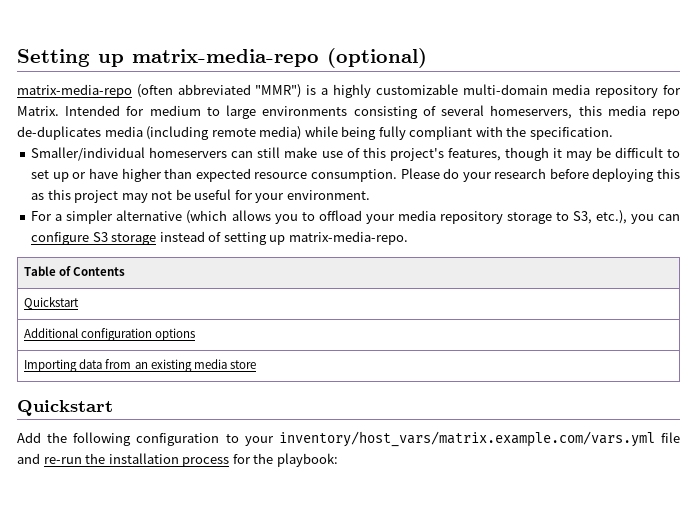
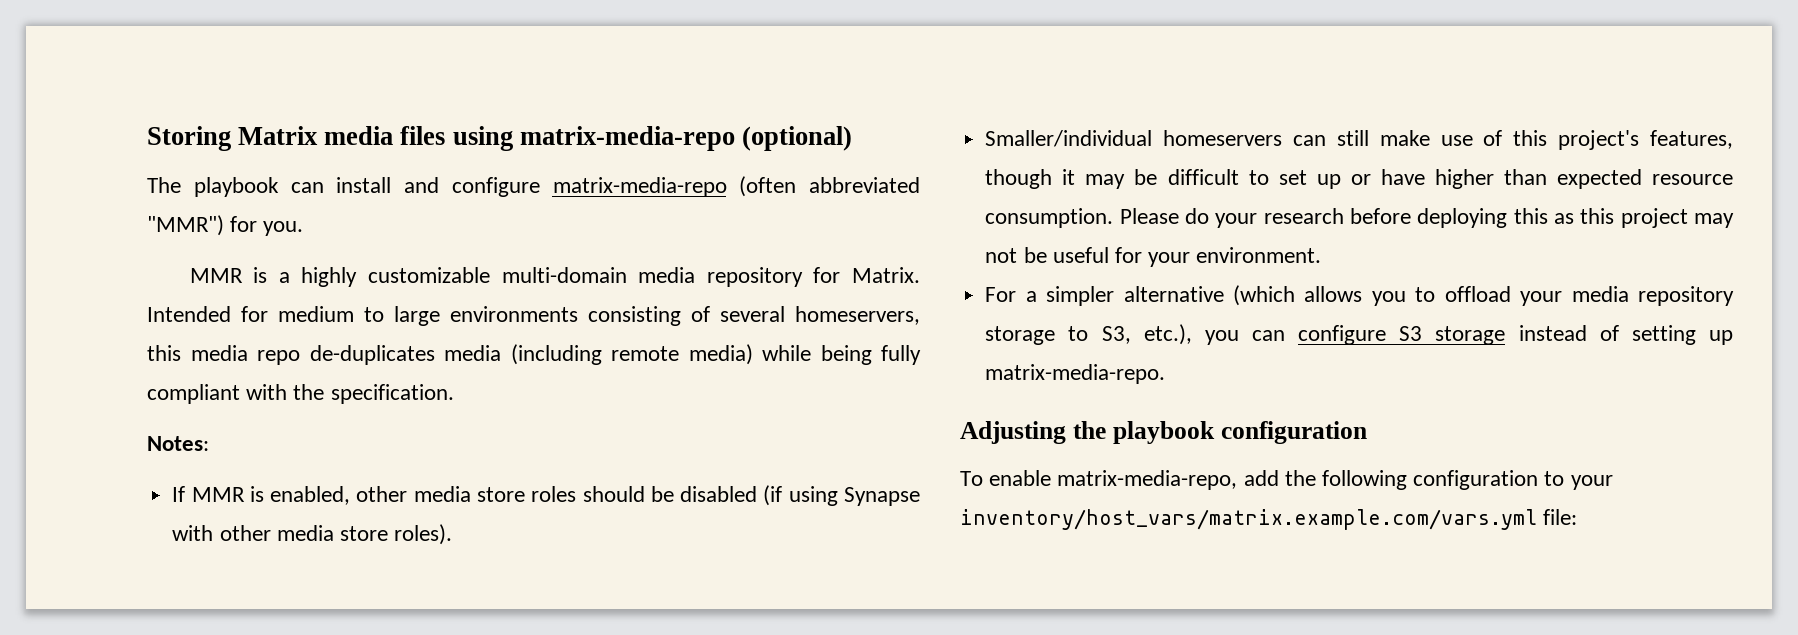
[17,48,427,68] Setting up matrix-media-repo (optional) // -> [147,126,852,151] [147,177,540,197] Storing Matrix media files using matrix-media-repo (optional) // The playbook can install and configure
(302, 91) none -> [230,216,304,236] [189,268,243,283] for you. // MMR
(613, 133) none -> [147,436,209,451] [172,485,920,506] [172,524,453,545] // Notes: // If MMR is enabled, other media store roles should be disabled (if using Synapse with other media store roles).
[24,266,126,276] [24,297,80,309] [24,328,196,341] [24,359,256,372] [17,400,113,416] [17,432,41,443] // Table of Contents // Quickstart // Additional configuration options // Importing data from an existing media store // Quickstart // Add -> [960,421,1367,444] [960,470,1279,490] // Adjusting the playbook configuration // To enable matrix-media-repo, add
[661,432,680,443] [17,453,338,467] file and re-run the installation process for the playbook: -> [1543,509,1578,525] file:

